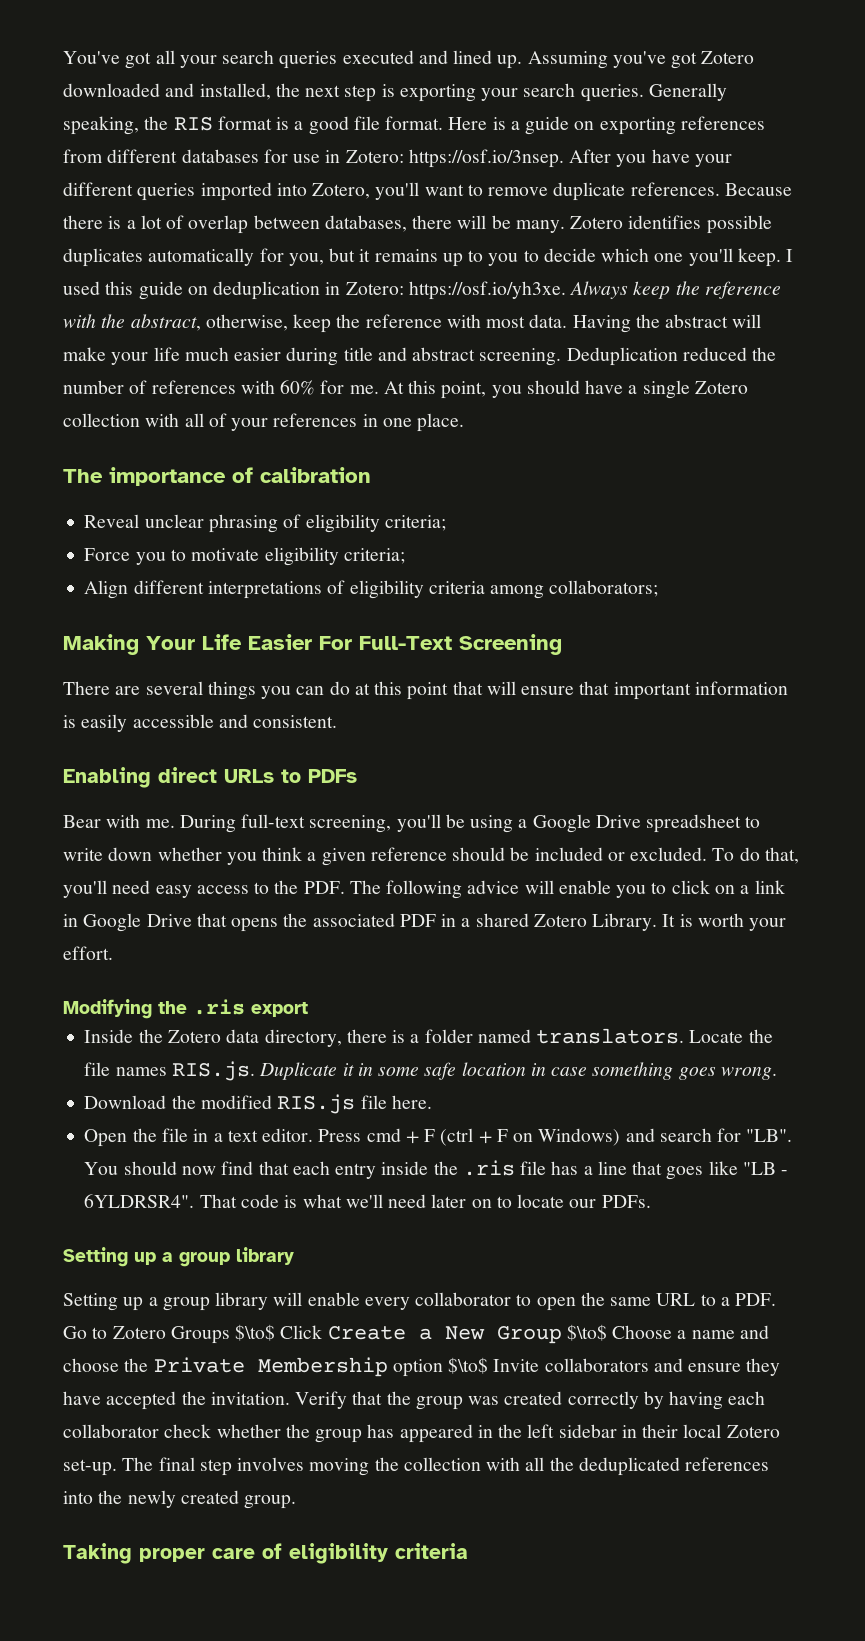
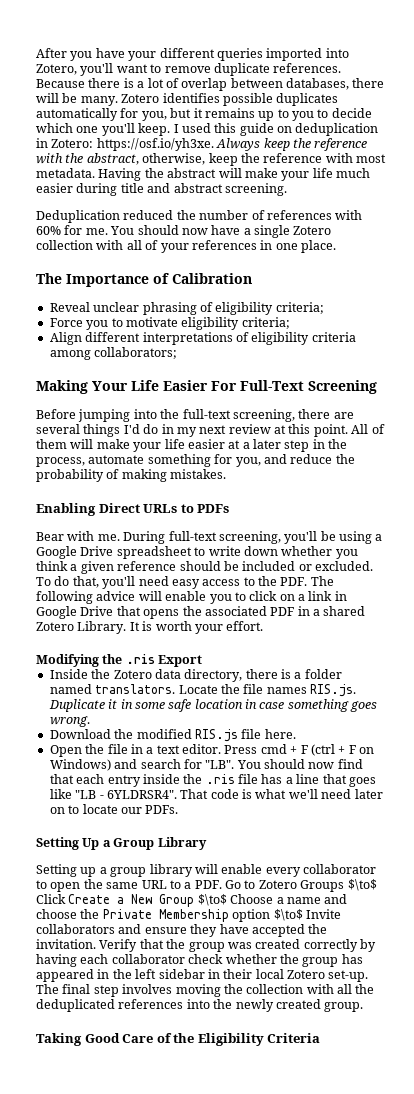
[63,50,755,69] [63,83,727,102] [63,116,765,135] [63,149,564,168] You've got all your search queries executed and lined up. Assuming you've got Zotero downloaded and installed, the next step is exporting your search queries. Generally speaking, the RIS format is a good file format. Here is a guide on exporting references from different databases for use in Zotero: https://osf.io/3nsep. -> (36, 53) none
[529,314,568,328] data. -> [36,168,95,178] metadata.
(562, 357) none -> (287, 189) //
[383,380,580,399] At this point, you should -> [110,225,208,235] You should now
[109,467,371,486] importance of calibration -> [66,273,252,287] Importance of Calibration
[63,681,788,700] [63,714,338,732] There are several things you can do at this point that will ensure that important information is easily accessible and consistent. -> [36,409,354,422] [36,424,385,437] [36,439,348,452] [36,454,355,467] [36,469,227,482] Before jumping into the full-text screening, there are several things I'd do in my next review at this point. All of them will make your life easier at a later step in the process, automate something for you, and reduce the probability of making mistakes.
[158,767,217,783] direct -> [98,503,140,513] Direct
[251,1002,308,1017] export -> [158,655,203,667] Export
[134,1247,294,1267] up a group library -> [82,837,207,850] Up a Group Library
[139,1543,468,1564] proper care of eligibility criteria -> [84,1033,321,1046] Good Care of the Eligibility Criteria

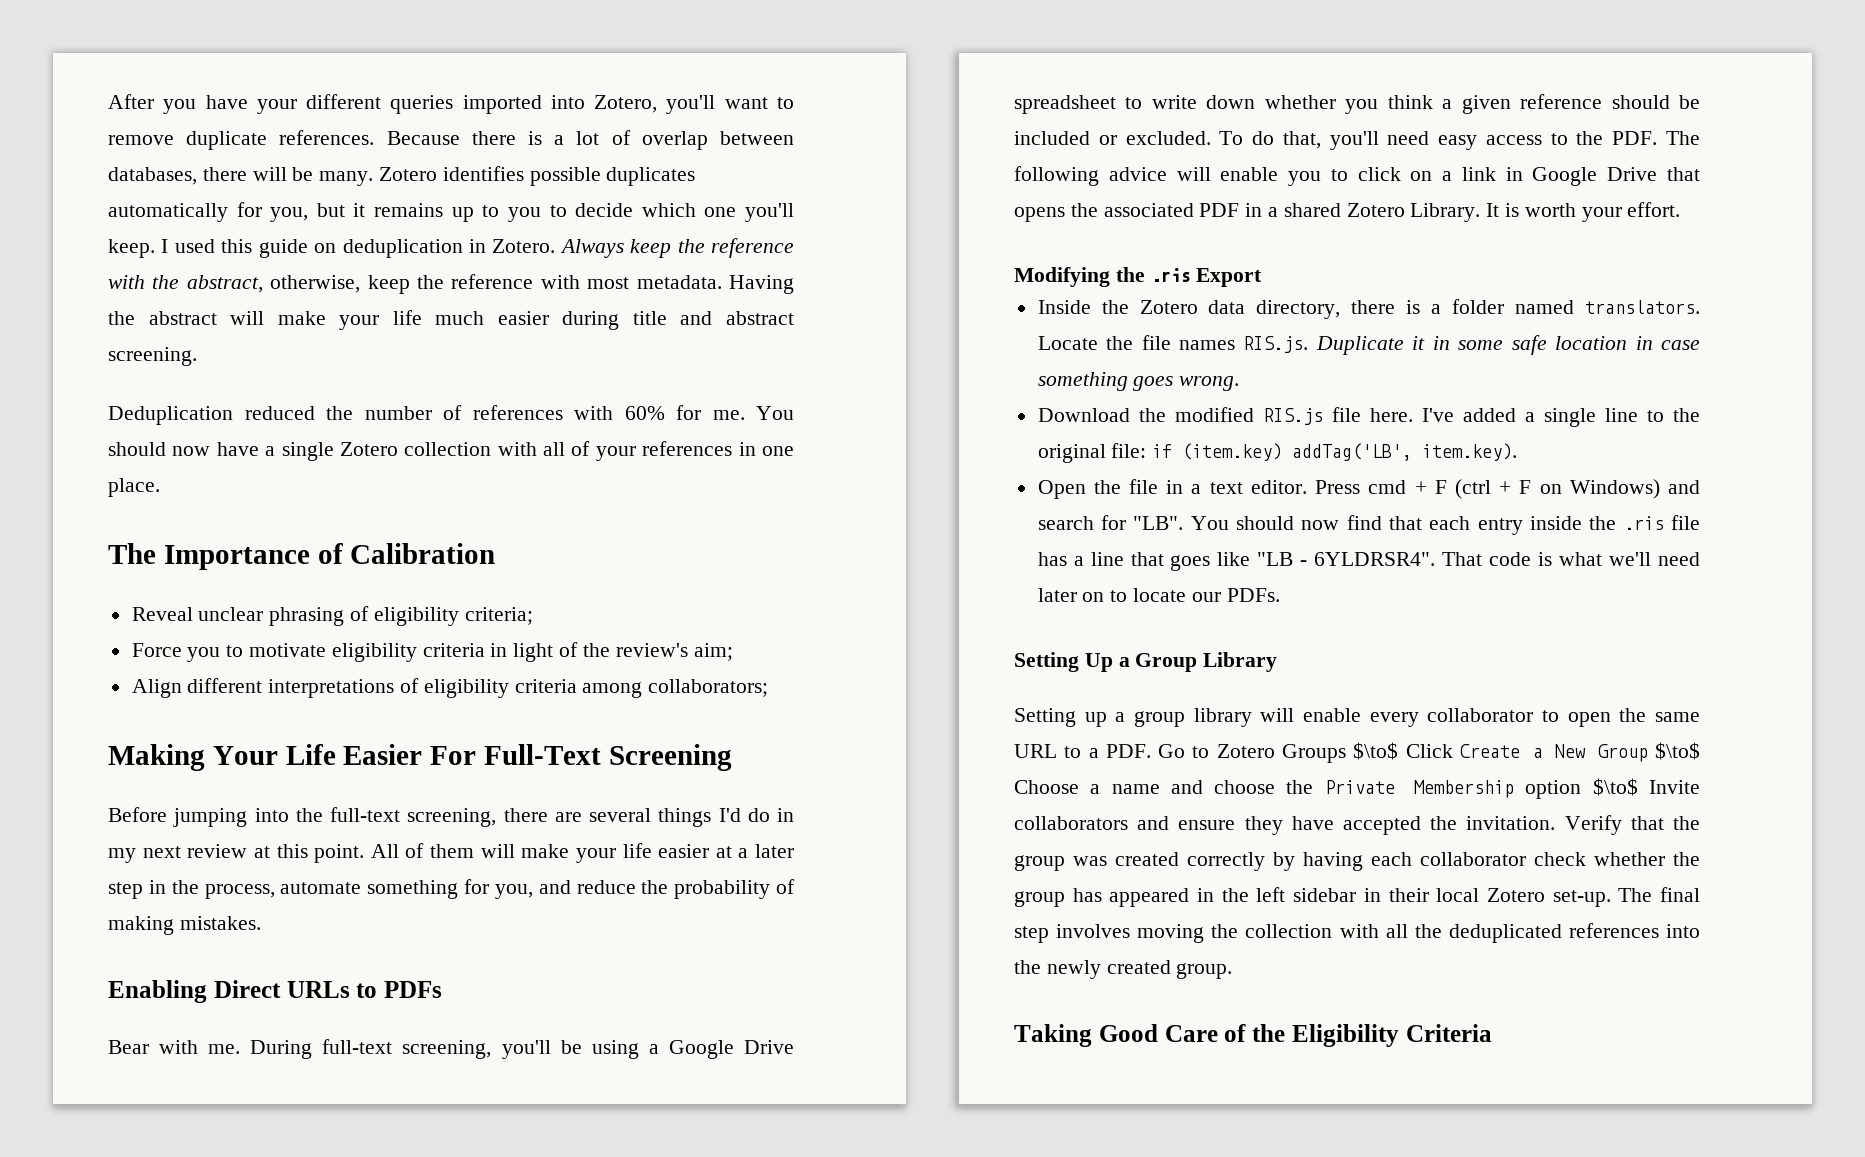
[51,138,214,151] Zotero: https://osf.io/yh3xe. -> [492,239,556,253] Zotero.
[241,317,290,329] criteria; -> [422,642,733,662] criteria in light of the review's aim;
(296, 734) none -> [1421,408,1701,427] [1037,443,1518,463] I've added a single line to the original file: if (item.key) addTag('LB', item.key).

